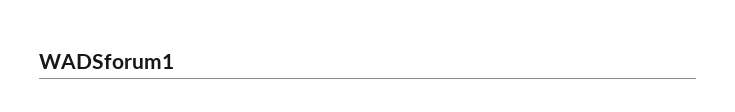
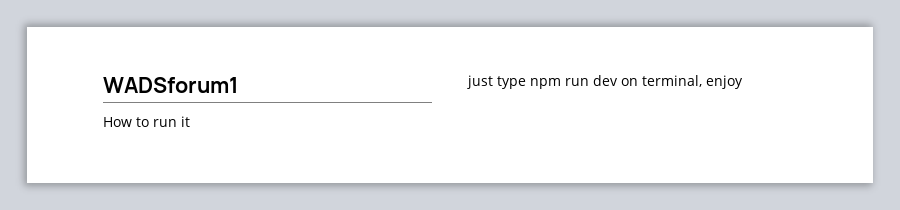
(174, 61) none -> [103,116,190,127] [467,75,743,89] // How to run it // just type npm run dev on terminal, enjoy

